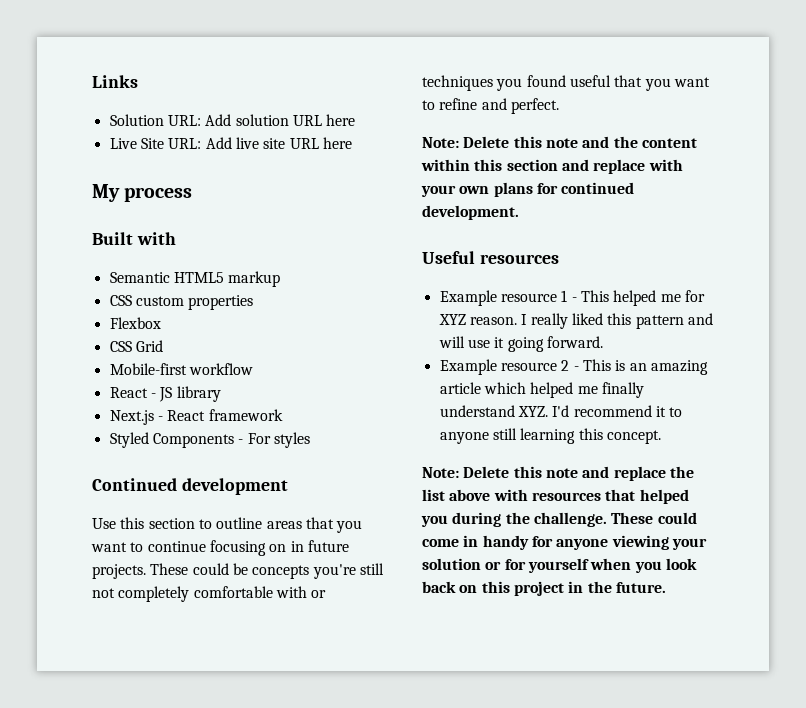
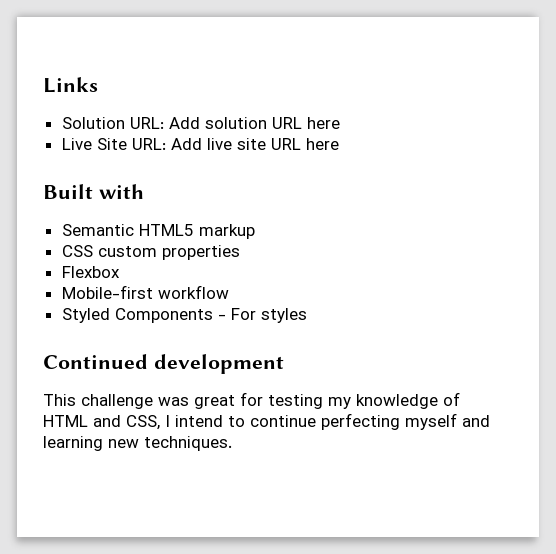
[92,184,193,202] // My process -> (339, 144) none
[109,340,163,352] // CSS Grid -> (120, 272) none
[109,386,221,402] [109,409,283,425] // React - JS library // Next.js - React framework -> (229, 292) none
[92,517,363,533] [91,540,349,556] [92,563,384,579] [92,586,327,602] [422,75,710,91] [422,98,559,114] [422,136,697,148] [421,159,683,174] [421,182,635,197] [422,205,519,220] [422,251,559,264] [439,290,705,306] [438,313,713,329] [438,336,603,352] [439,359,708,375] [439,382,644,398] [439,405,683,417] [439,428,661,444] [422,466,694,481] [422,489,689,504] [421,512,697,527] [422,535,707,550] [422,558,697,573] [422,581,666,596] Use this section to outline areas that you want to continue focusing on in future projects. These could be concepts you're still not completely comfortable with or techniques you found useful that you want to refine and perfect. // Note: Delete this note and the content within this section and replace with your own plans for continued development. // Useful resources // Example resource 1 - This helped me for XYZ reason. I really liked this pattern and will use it going forward. // Example resource 2 - This is an amazing article which helped me finally understand XYZ. I'd recommend it to anyone still learning this concept. // Note: Delete this note and replace the list above with resources that helped you during the challenge. These could come in handy for anyone viewing your solution or for yourself when you look back on this project in the future. -> [43,392,460,409] [43,413,490,430] [43,436,232,451] This challenge was great for testing my knowledge of HTML and CSS, I intend to continue perfecting myself and learning new techniques.

